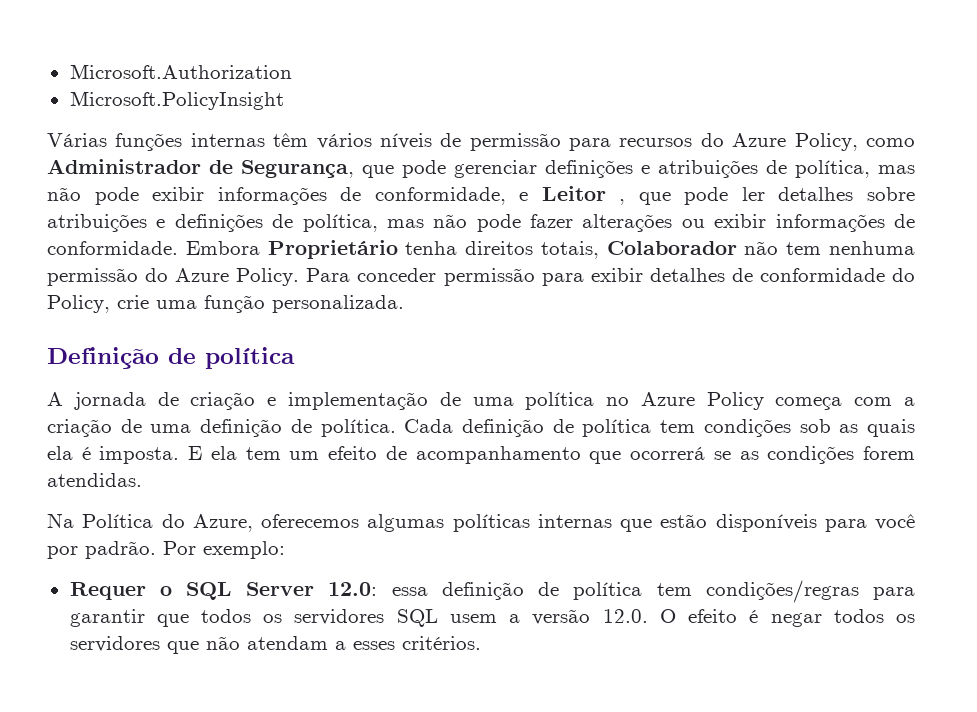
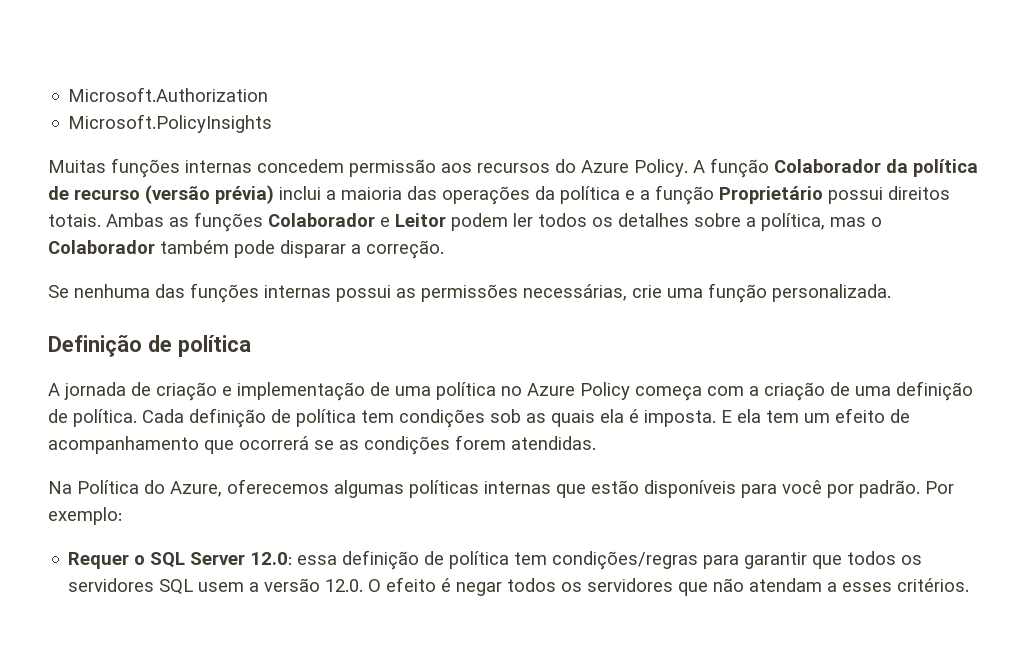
[69,91,284,110] [47,133,915,151] [47,159,915,178] [47,186,916,205] [47,214,915,232] [47,240,916,259] [47,268,916,286] [47,295,110,313] Microsoft.PolicyInsight // Várias funções internas têm vários níveis de permissão para recursos do Azure Policy, como Administrador de Segurança, que pode gerenciar definições e atribuições de política, mas não pode exibir informações de conformidade, e Leitor , que pode ler detalhes sobre atribuições e definições de política, mas não pode fazer alterações ou exibir informações de conformidade. Embora Proprietário tenha direitos totais, Colaborador não tem nenhuma permissão do Azure Policy. Para conceder permissão para exibir detalhes de conformidade do Policy, -> [68,114,273,133] [48,158,978,178] [48,185,950,205] [48,212,882,232] [48,240,444,259] [48,283,627,303] Microsoft.PolicyInsights // Muitas funções internas concedem permissão aos recursos do Azure Policy. A função Colaborador da política de recurso (versão prévia) inclui a maioria das operações da política e a função Proprietário possui direitos totais. Ambas as funções Colaborador e Leitor podem ler todos os detalhes sobre a política, mas o Colaborador também pode disparar a correção. // Se nenhuma das funções internas possui as permissões necessárias,

